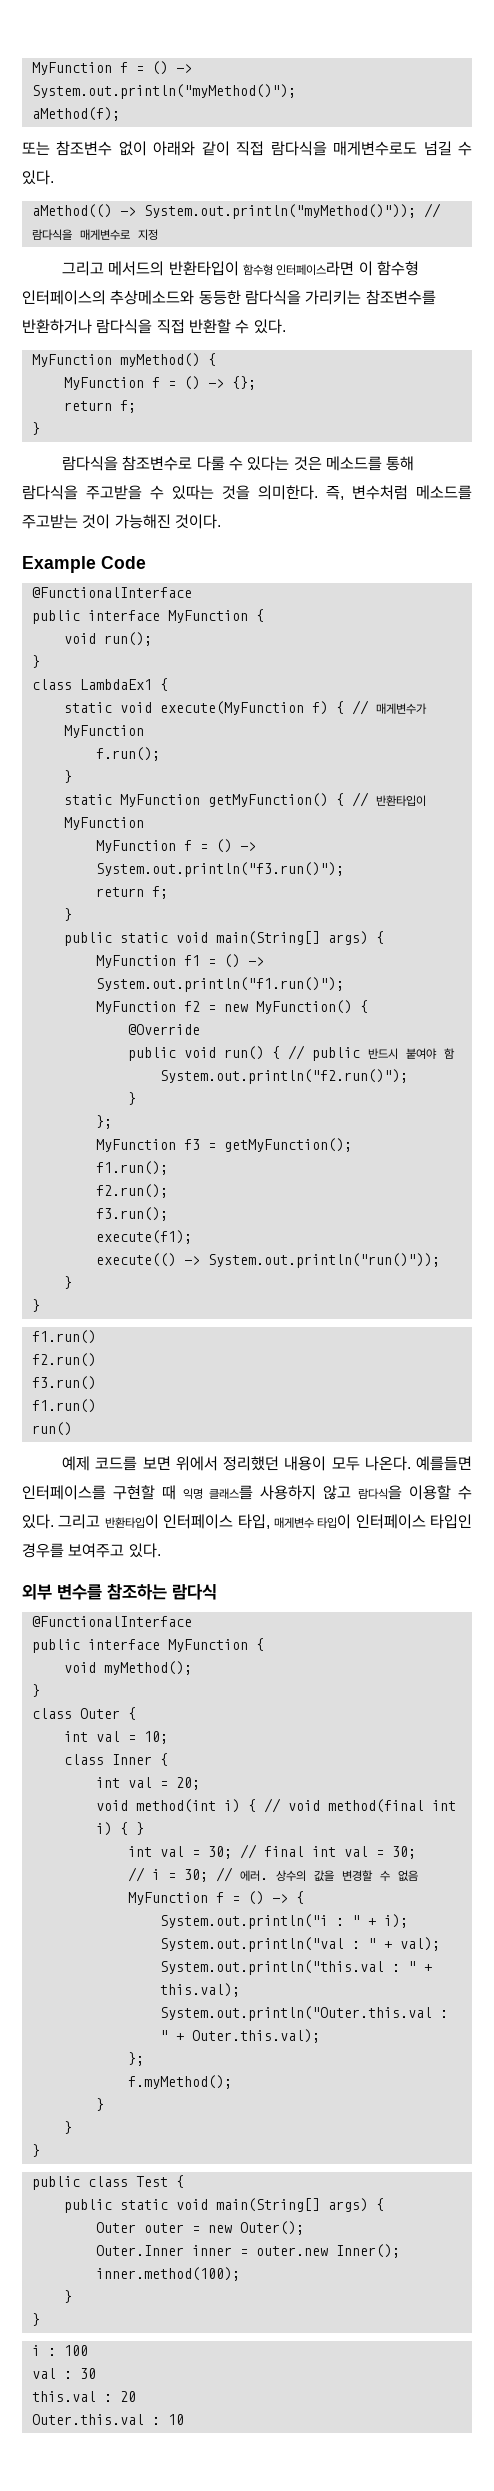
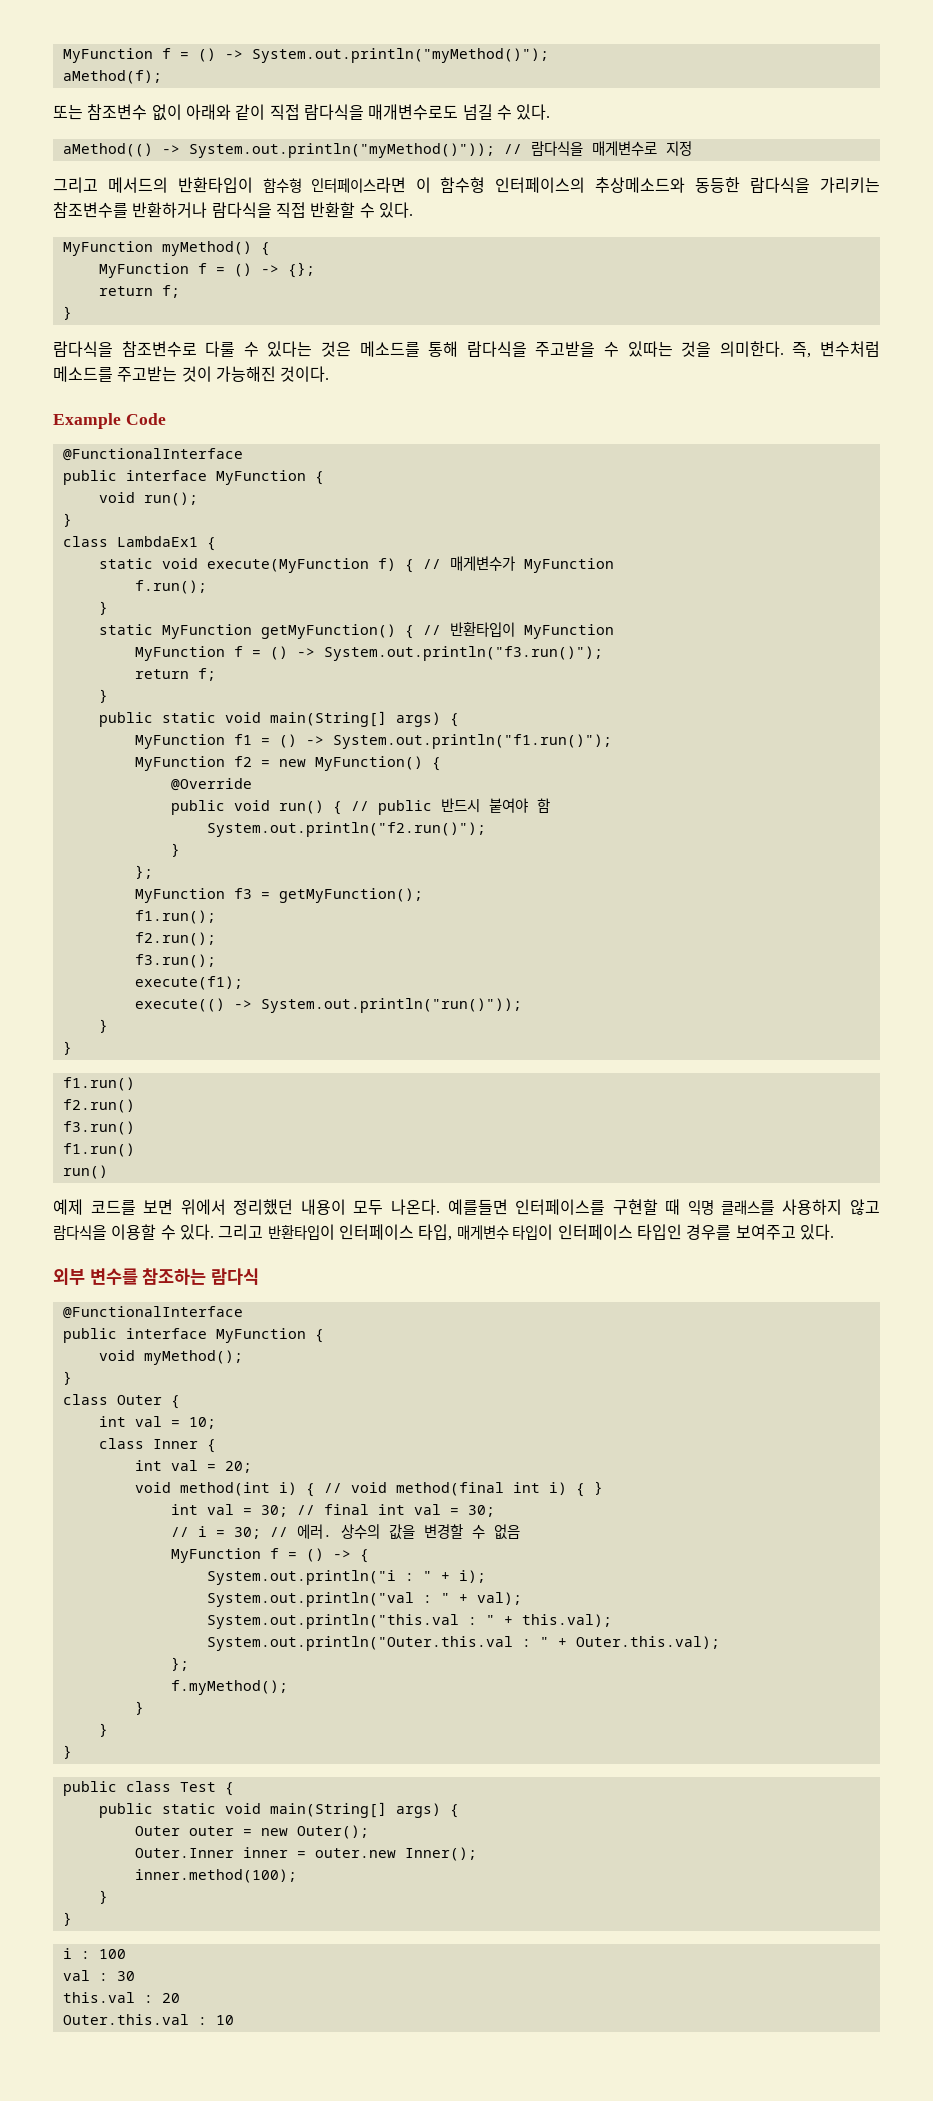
[333,141,418,156] 매게변수로도 -> [368,104,459,120] 매개변수로도

